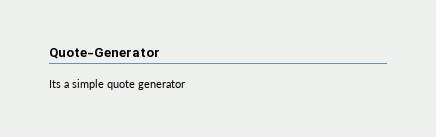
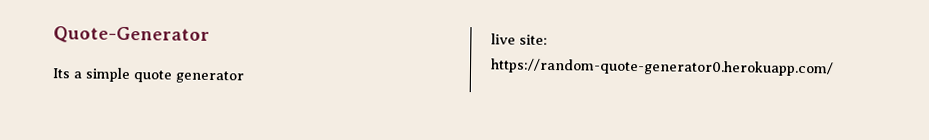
(185, 85) none -> [491,33,548,45] [490,58,834,77] // live site: https://random-quote-generator0.herokuapp.com/

